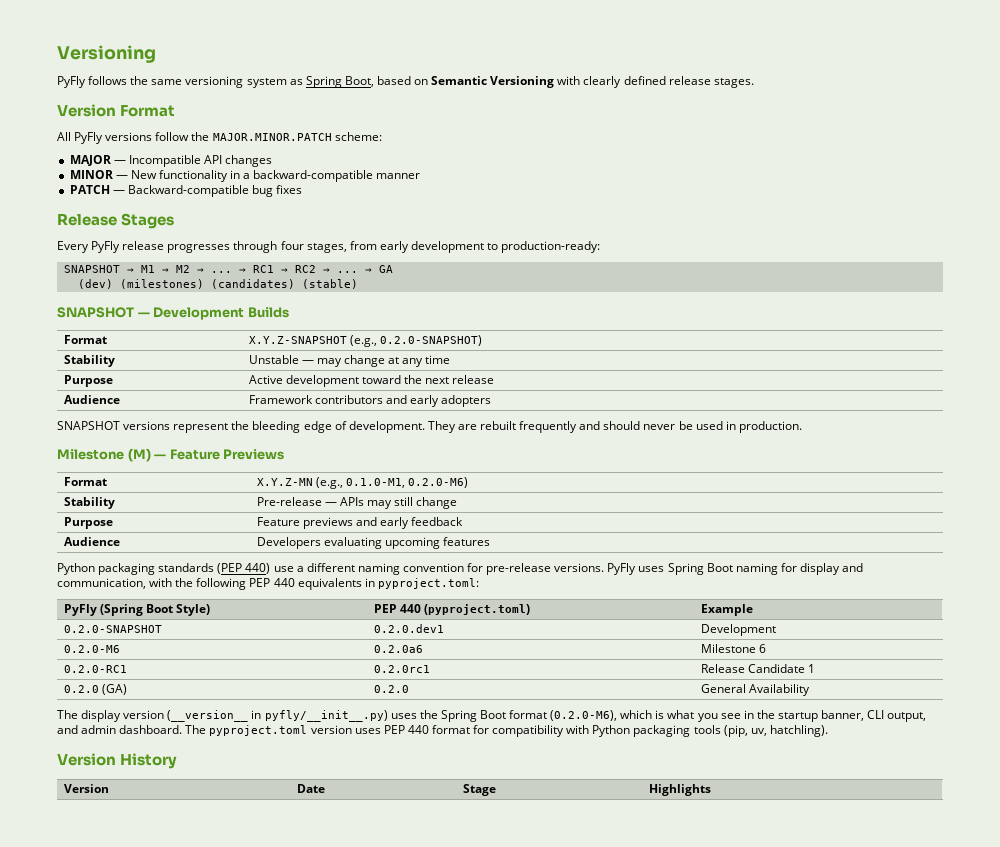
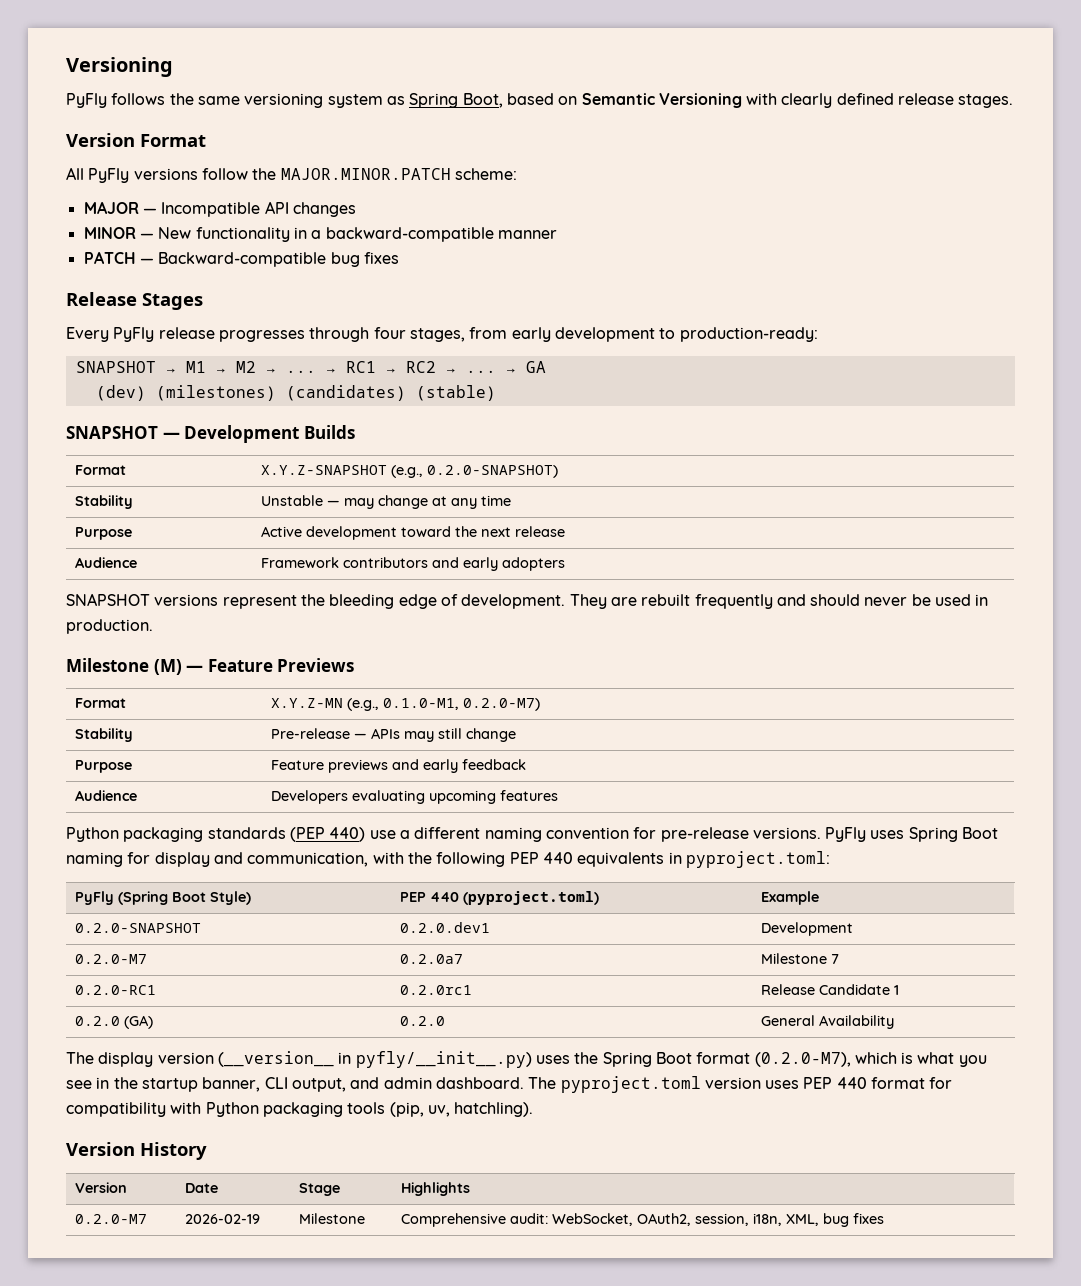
[407,477,468,488] 0.2.0-M6) -> [462,698,540,711] 0.2.0-M7)
[63,645,120,653] [373,645,423,653] [700,644,766,653] 0.2.0-M6 | 0.2.0a6 | Milestone 6 -> [74,954,147,964] [399,954,463,964] [760,953,839,964] 0.2.0-M7 | 0.2.0a7 | Milestone 7
[550,710,618,721] (0.2.0-M6), -> [754,1052,851,1067] (0.2.0-M7),
(711, 790) none -> [74,1214,147,1224] [184,1214,260,1224] [298,1213,365,1224] [400,1213,884,1227] // 0.2.0-M7 | 2026-02-19 | Milestone | Comprehensive audit: WebSocket, OAuth2, session, i18n, XML, bug fixes

